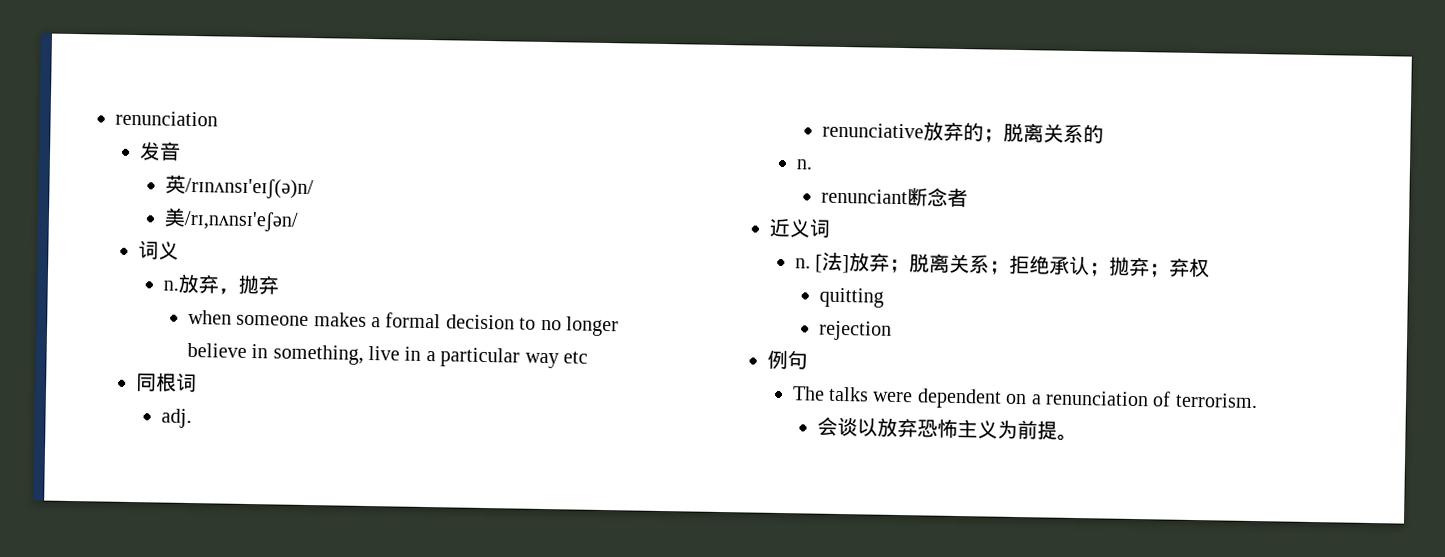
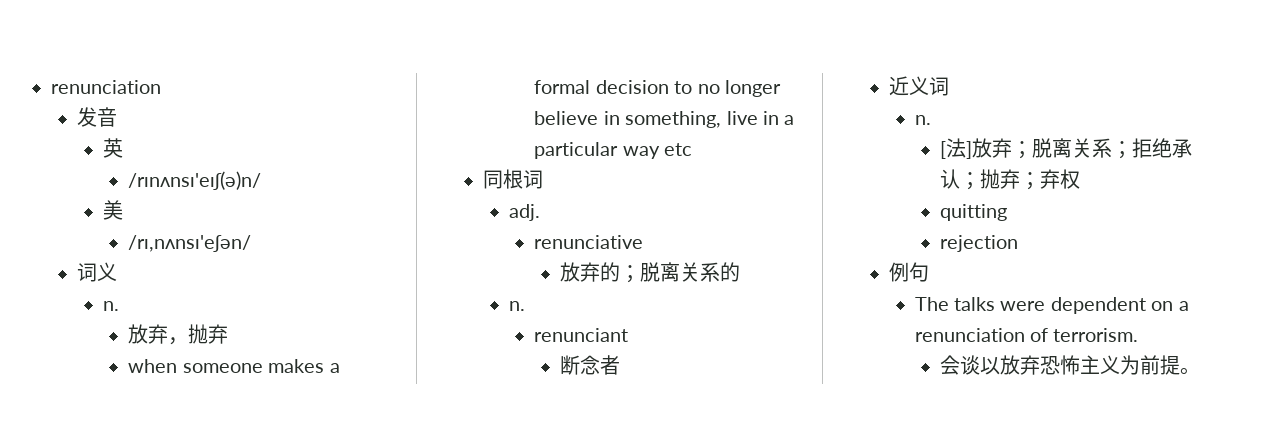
(186, 184) none -> (123, 148) //
(186, 217) none -> (123, 210) //
(179, 285) none -> (119, 306) //
(924, 130) none -> (644, 242) //
(908, 196) none -> (629, 335) //
(811, 263) none -> (931, 120) //

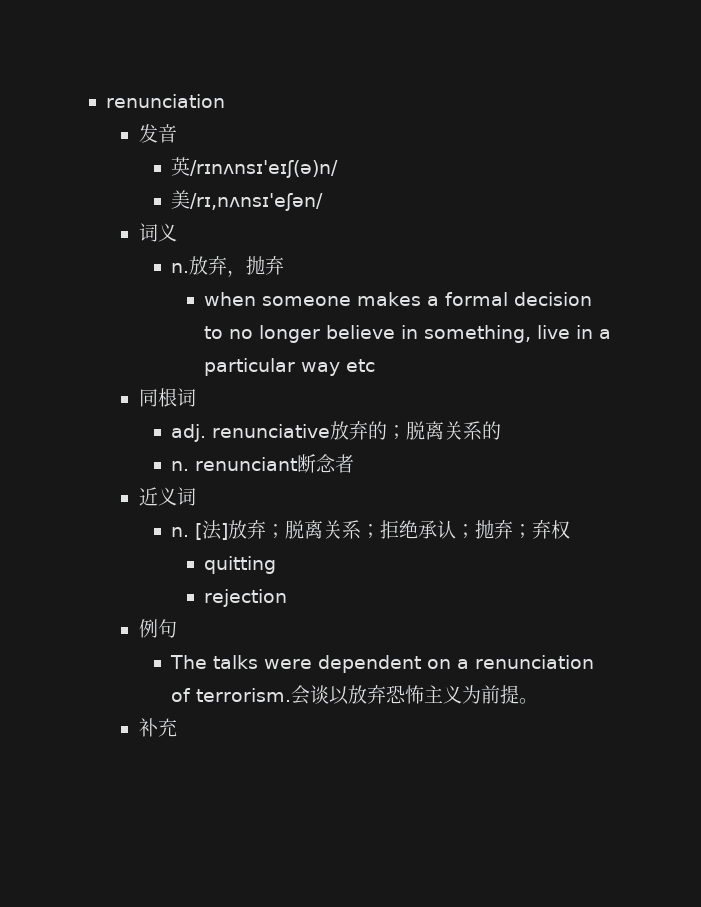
(123, 148) // -> (191, 166) none
(123, 210) // -> (191, 199) none
(119, 306) // -> (190, 268) none
(540, 212) // -> (207, 433) none
(644, 242) // -> (331, 431) none
(525, 306) // -> (190, 466) none
(629, 335) // -> (298, 464) none
(931, 120) // -> (190, 532) none
(1139, 335) // -> (292, 695) none
(1201, 371) none -> [138,718,177,737] // 补充

